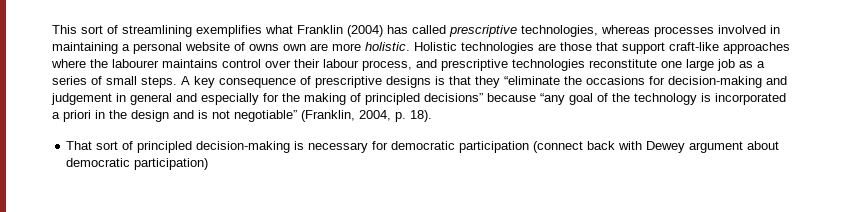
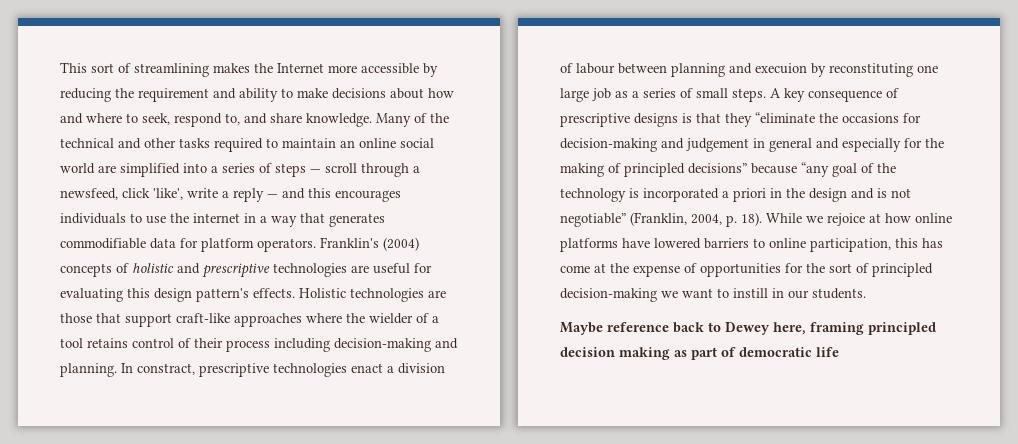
[196,25,780,37] [52,42,410,54] exemplifies what Franklin (2004) has called prescriptive technologies, whereas processes involved in maintaining a personal website of owns own are more holistic. -> [213,63,438,77] [60,88,454,102] [60,113,449,127] [60,138,434,152] [60,163,420,177] [60,188,401,202] [60,213,385,227] [60,237,419,252] [60,263,432,278] [60,288,295,302] makes the Internet more accessible by reducing the requirement and ability to make decisions about how and where to seek, respond to, and share knowledge. Many of the technical and other tasks required to maintain an online social world are simplified into a series of steps — scroll through a newsfeed, click 'like', write a reply — and this encourages individuals to use the internet in a way that generates commodifiable data for platform operators. Franklin's (2004) concepts of holistic and prescriptive technologies are useful for evaluating this design pattern's effects.
[112,59,657,71] labourer maintains control over their labour process, and prescriptive technologies reconstitute -> [369,313,439,324] [60,338,458,352] [60,363,445,377] [560,63,913,77] wielder of a tool retains control of their process including decision-making and planning. In constract, prescriptive technologies enact a division of labour between planning and execuion by reconstituting
[66,141,780,153] [66,158,209,170] // That sort of principled decision-making is necessary for democratic participation (connect back with Dewey argument about democratic participation) -> [766,213,952,226] [560,238,943,252] [560,263,933,277] [560,288,866,302] [560,322,936,335] [560,347,839,360] While we rejoice at how online platforms have lowered barriers to online participation, this has come at the expense of opportunities for the sort of principled decision-making we want to instill in our students. // Maybe reference back to Dewey here, framing principled decision making as part of democratic life

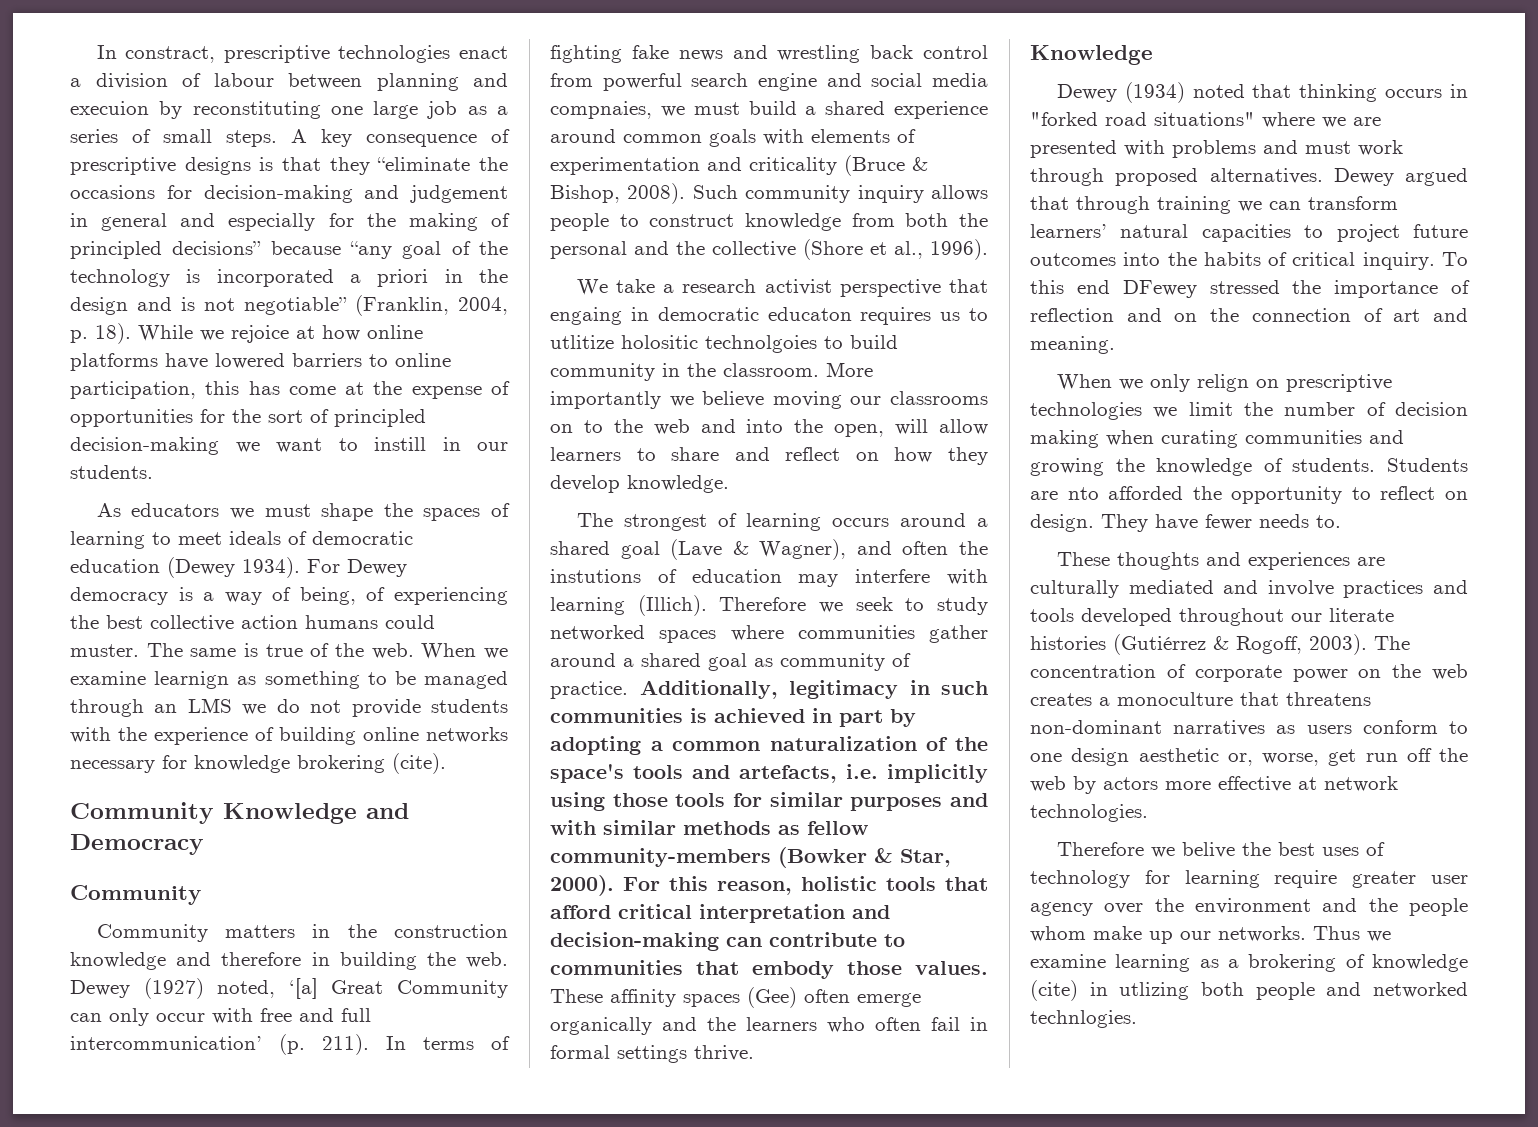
[60,62,438,77] [60,88,454,102] [60,113,449,127] [60,138,434,152] [60,163,420,177] [60,188,401,202] [60,213,385,227] [60,237,419,252] [60,263,432,278] [60,288,446,302] [60,313,439,327] [60,338,458,352] [60,363,117,377] This sort of streamlining makes the Internet more accessible by reducing the requirement and ability to make decisions about how and where to seek, respond to, and share knowledge. Many of the technical and other tasks required to maintain an online social world are simplified into a series of steps — scroll through a newsfeed, click 'like', write a reply — and this encourages individuals to use the internet in a way that generates commodifiable data for platform operators. Franklin's (2004) concepts of holistic and prescriptive technologies are useful for evaluating this design pattern's effects. Holistic technologies are those that support craft-like approaches where the wielder of a tool retains control of their process including decision-making and planning. -> (96, 52) none
[560,322,936,335] [560,347,839,360] Maybe reference back to Dewey here, framing principled decision making as part of democratic life -> [96,503,510,521] [70,531,413,549] [70,557,407,578] [70,587,508,605] [70,615,435,631] [70,643,509,659] [70,671,509,689] [70,698,508,717] [70,727,508,745] [70,753,446,774] [70,802,409,824] [70,834,204,855] [70,885,201,905] [96,924,508,942] [70,952,509,970] [70,978,508,999] [70,1008,371,1026] [70,1034,510,1055] [550,45,988,63] [550,73,988,91] [550,101,988,119] [550,129,916,147] [550,155,928,176] [550,183,988,204] [550,213,988,231] [550,239,988,260] [576,279,988,297] [550,307,988,325] [550,335,898,353] [550,362,873,381] [550,391,988,409] [550,419,988,437] [550,447,988,465] [550,475,729,493] [576,513,988,531] [550,539,988,560] [550,569,988,587] [550,595,989,616] [550,625,988,643] [550,653,911,671] [550,680,988,699] [550,708,916,727] [550,736,988,755] [550,764,988,783] [550,792,988,811] [550,820,868,835] [550,847,951,868] [550,875,988,896] [550,904,890,923] [550,932,905,951] [550,960,988,979] [550,987,921,1008] [550,1017,988,1035] [550,1045,754,1063] [1030,45,1153,65] [1056,82,1468,103] [1030,112,1381,128] [1030,140,1403,158] [1030,168,1468,186] [1030,196,1398,214] [1030,224,1468,242] [1030,252,1468,270] [1030,280,1470,298] [1030,308,1468,322] [1030,336,1115,354] [1056,374,1392,392] [1030,402,1468,420] [1030,430,1404,448] [1030,458,1468,476] [1030,486,1468,504] [1030,514,1341,532] [1056,552,1385,570] [1030,580,1468,598] [1030,608,1394,626] [1030,634,1410,655] [1030,664,1468,682] [1030,692,1371,706] [1030,720,1468,736] [1030,748,1468,766] [1030,776,1398,794] [1030,804,1148,822] [1056,842,1385,858] [1030,870,1468,888] [1030,898,1468,916] [1030,926,1391,944] [1030,954,1468,972] [1030,980,1468,1001] [1030,1010,1137,1028] As educators we must shape the spaces of learning to meet ideals of democratic education (Dewey 1934). For Dewey democracy is a way of being, of experiencing the best collective action humans could muster. The same is true of the web. When we examine learnign as something to be managed through an LMS we do not provide students with the experience of building online networks necessary for knowledge brokering (cite). // Community Knowledge and Democracy // Community // Community matters in the construction knowledge and therefore in building the web. Dewey (1927) noted, ‘[a] Great Community can only occur with free and full intercommunication’ (p. 211). In terms of fighting fake news and wrestling back control from powerful search engine and social media compnaies, we must build a shared experience around common goals with elements of experimentation and criticality (Bruce & Bishop, 2008). Such community inquiry allows people to construct knowledge from both the personal and the collective (Shore et al., 1996). // We take a research activist perspective that engaing in democratic educaton requires us to utlitize holositic technolgoies to build community in the classroom. More importantly we believe moving our classrooms on to the web and into the open, will allow learners to share and reflect on how they develop knowledge. // The strongest of learning occurs around a shared goal (Lave & Wagner), and often the instutions of education may interfere with learning (Illich). Therefore we seek to study networked spaces where communities gather around a shared goal as community of practice. Additionally, legitimacy in such communities is achieved in part by adopting a common naturalization of the space's tools and artefacts, i.e. implicitly using those tools for similar purposes and with similar methods as fellow community-members (Bowker & Star, 2000). For this reason, holistic tools that afford critical interpretation and decision-making can contribute to communities that embody those values. These affinity spaces (Gee) often emerge organically and the learners who often fail in formal settings thrive. // Knowledge // Dewey (1934) noted that thinking occurs in "forked road situations" where we are presented with problems and must work through proposed alternatives. Dewey argued that through training we can transform learners’ natural capacities to project future outcomes into the habits of critical inquiry. To this end DFewey stressed the importance of reflection and on the connection of art and meaning. // When we only relign on prescriptive technologies we limit the number of decision making when curating communities and growing the knowledge of students. Students are nto afforded the opportunity to reflect on design. They have fewer needs to. // These thoughts and experiences are culturally mediated and involve practices and tools developed throughout our literate histories (Gutiérrez & Rogoff, 2003). The concentration of corporate power on the web creates a monoculture that threatens non-dominant narratives as users conform to one design aesthetic or, worse, get run off the web by actors more effective at network technologies. // Therefore we belive the best uses of technology for learning require greater user agency over the environment and the people whom make up our networks. Thus we examine learning as a brokering of knowledge (cite) in utlizing both people and networked technlogies.

